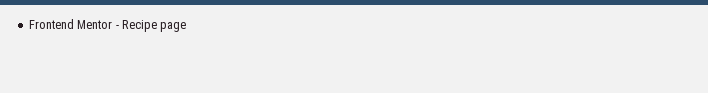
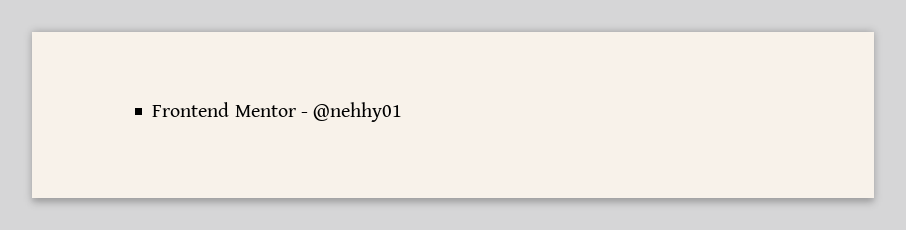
[121,20,187,32] Recipe page -> [313,102,403,122] @nehhy01

